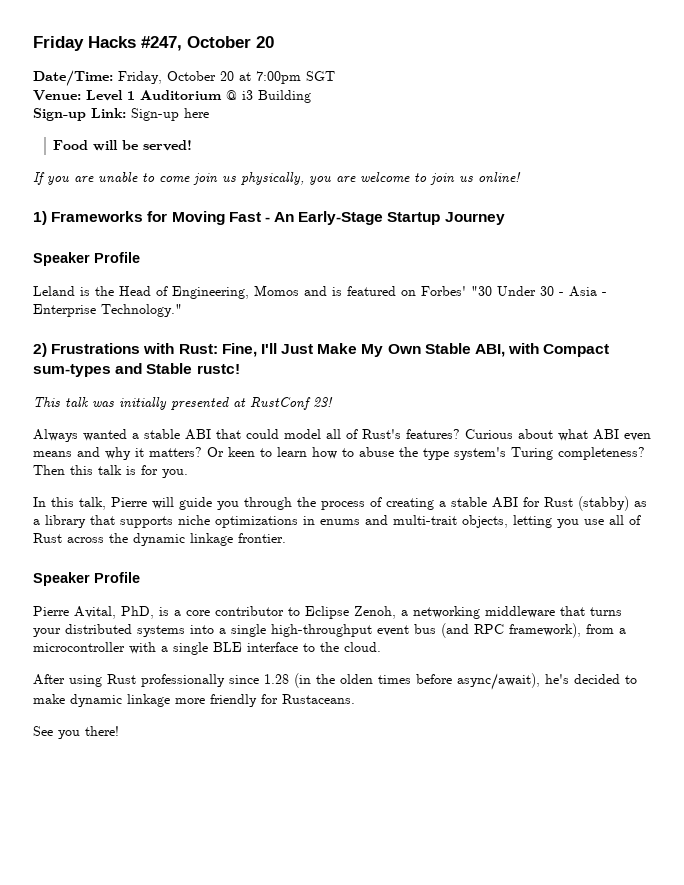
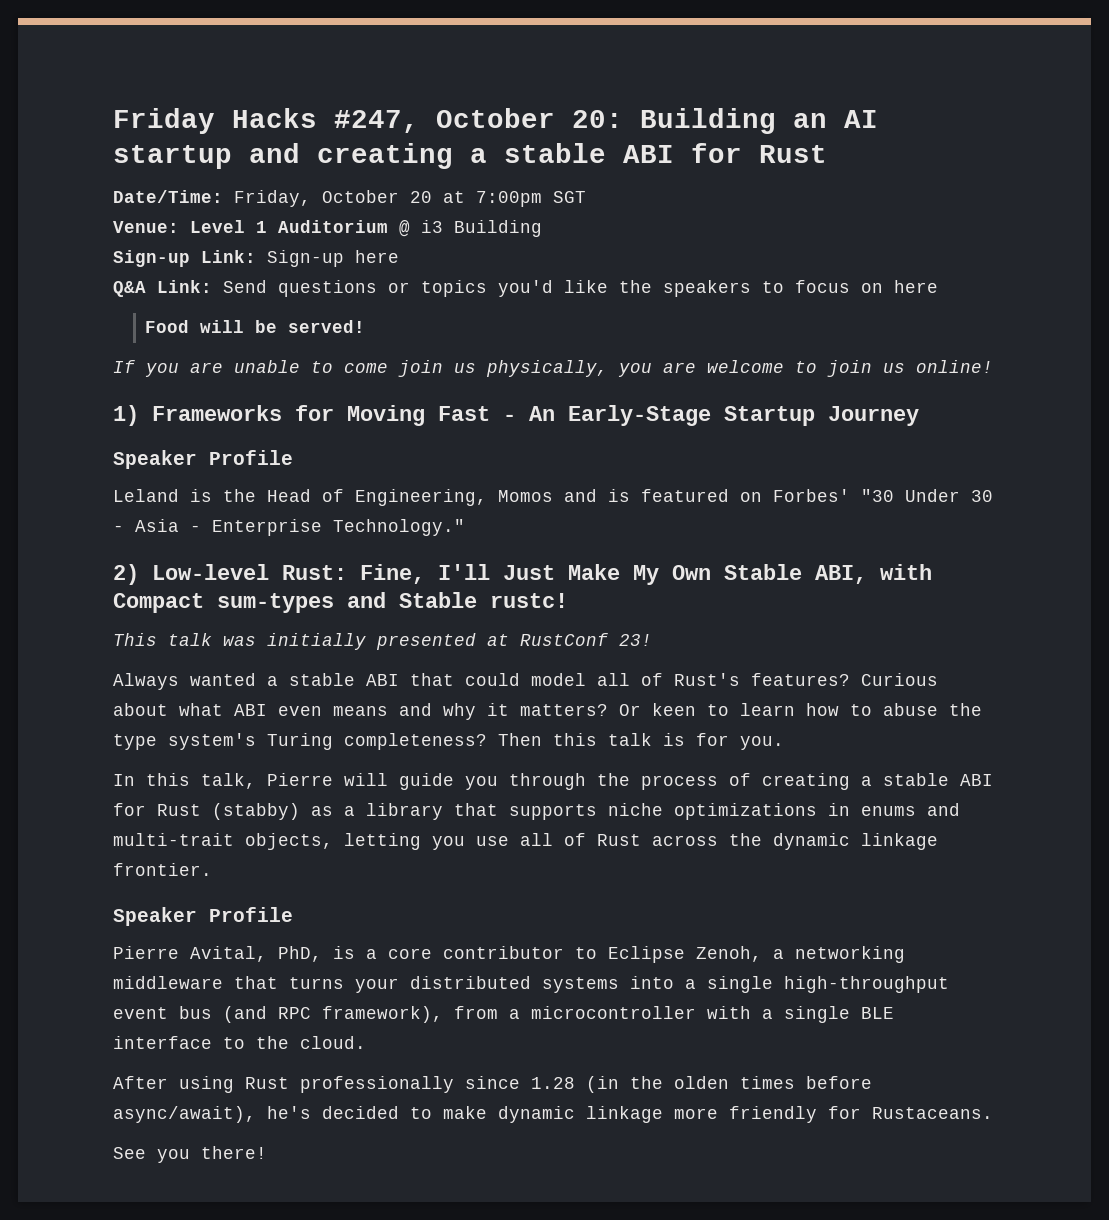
[256,36,274,48] 20 -> [572,108,878,134] [113,143,827,169] 20: Building an AI startup and creating a stable ABI for Rust
(209, 113) none -> [113,280,938,297] // Q&A Link: Send questions or topics you'd like the speakers to focus on here
[51,343,175,354] Frustrations with -> [152,564,269,580] Low-level

